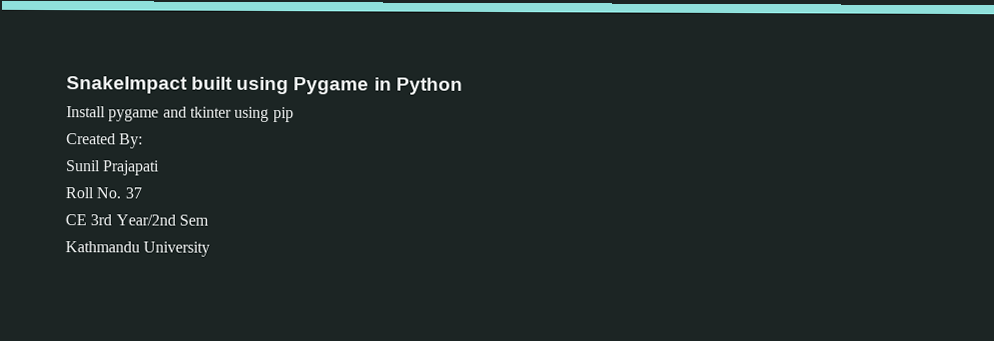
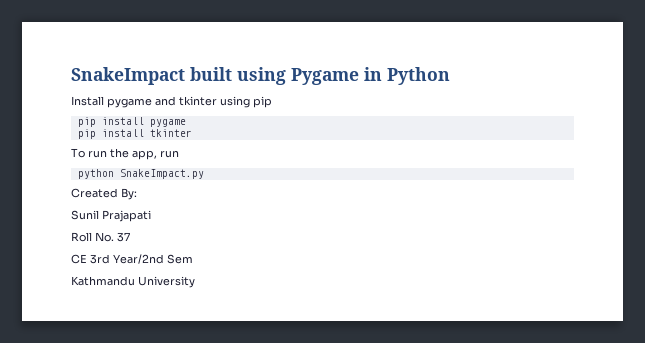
(294, 115) none -> [77,117,186,127] [77,129,192,139] [71,148,179,160] [77,169,204,179] // pip install pygame // pip install tkinter // To run the app, run // python SnakeImpact.py

